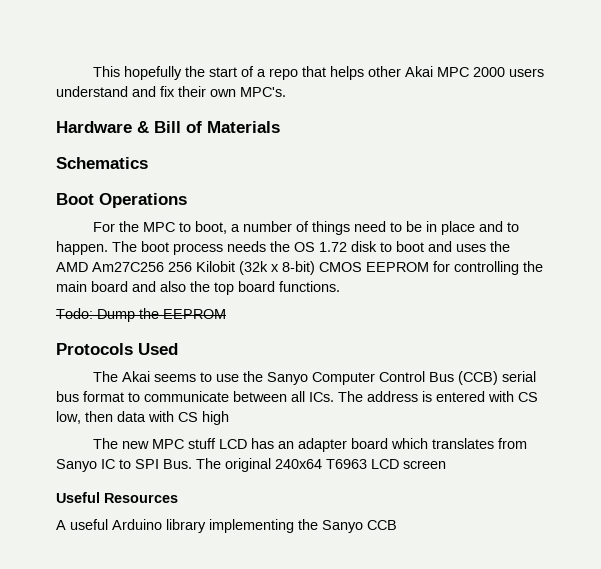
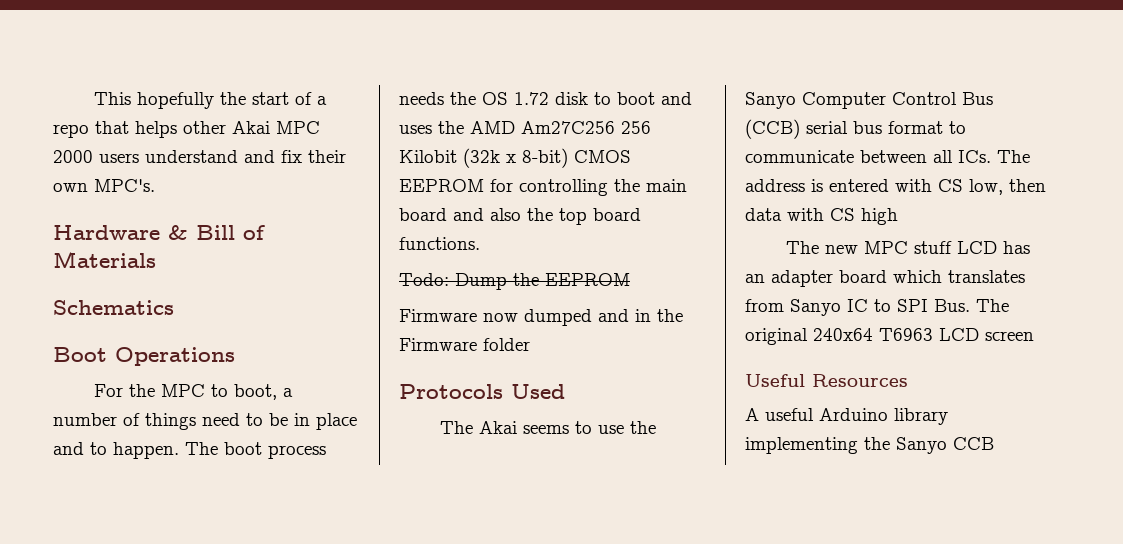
(226, 314) none -> [399,309,683,326] [399,338,530,351] // Firmware now dumped and in the Firmware folder

